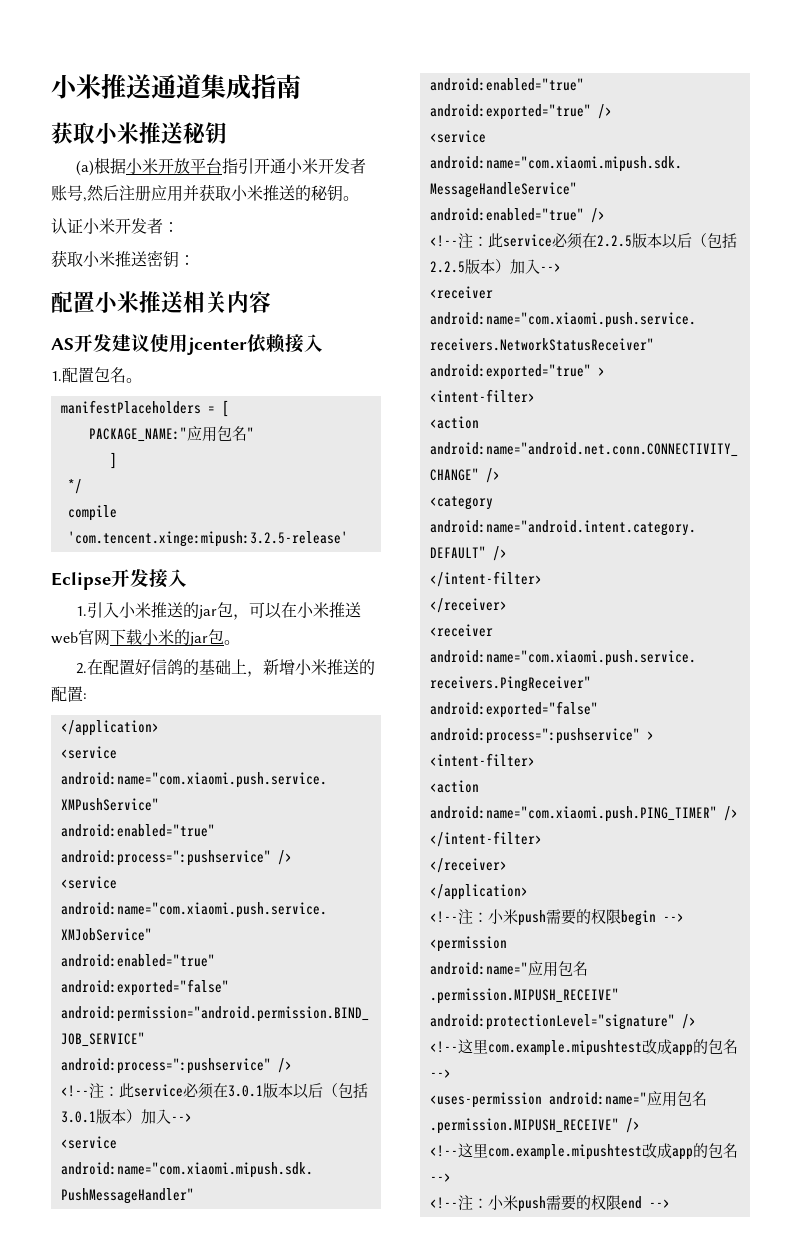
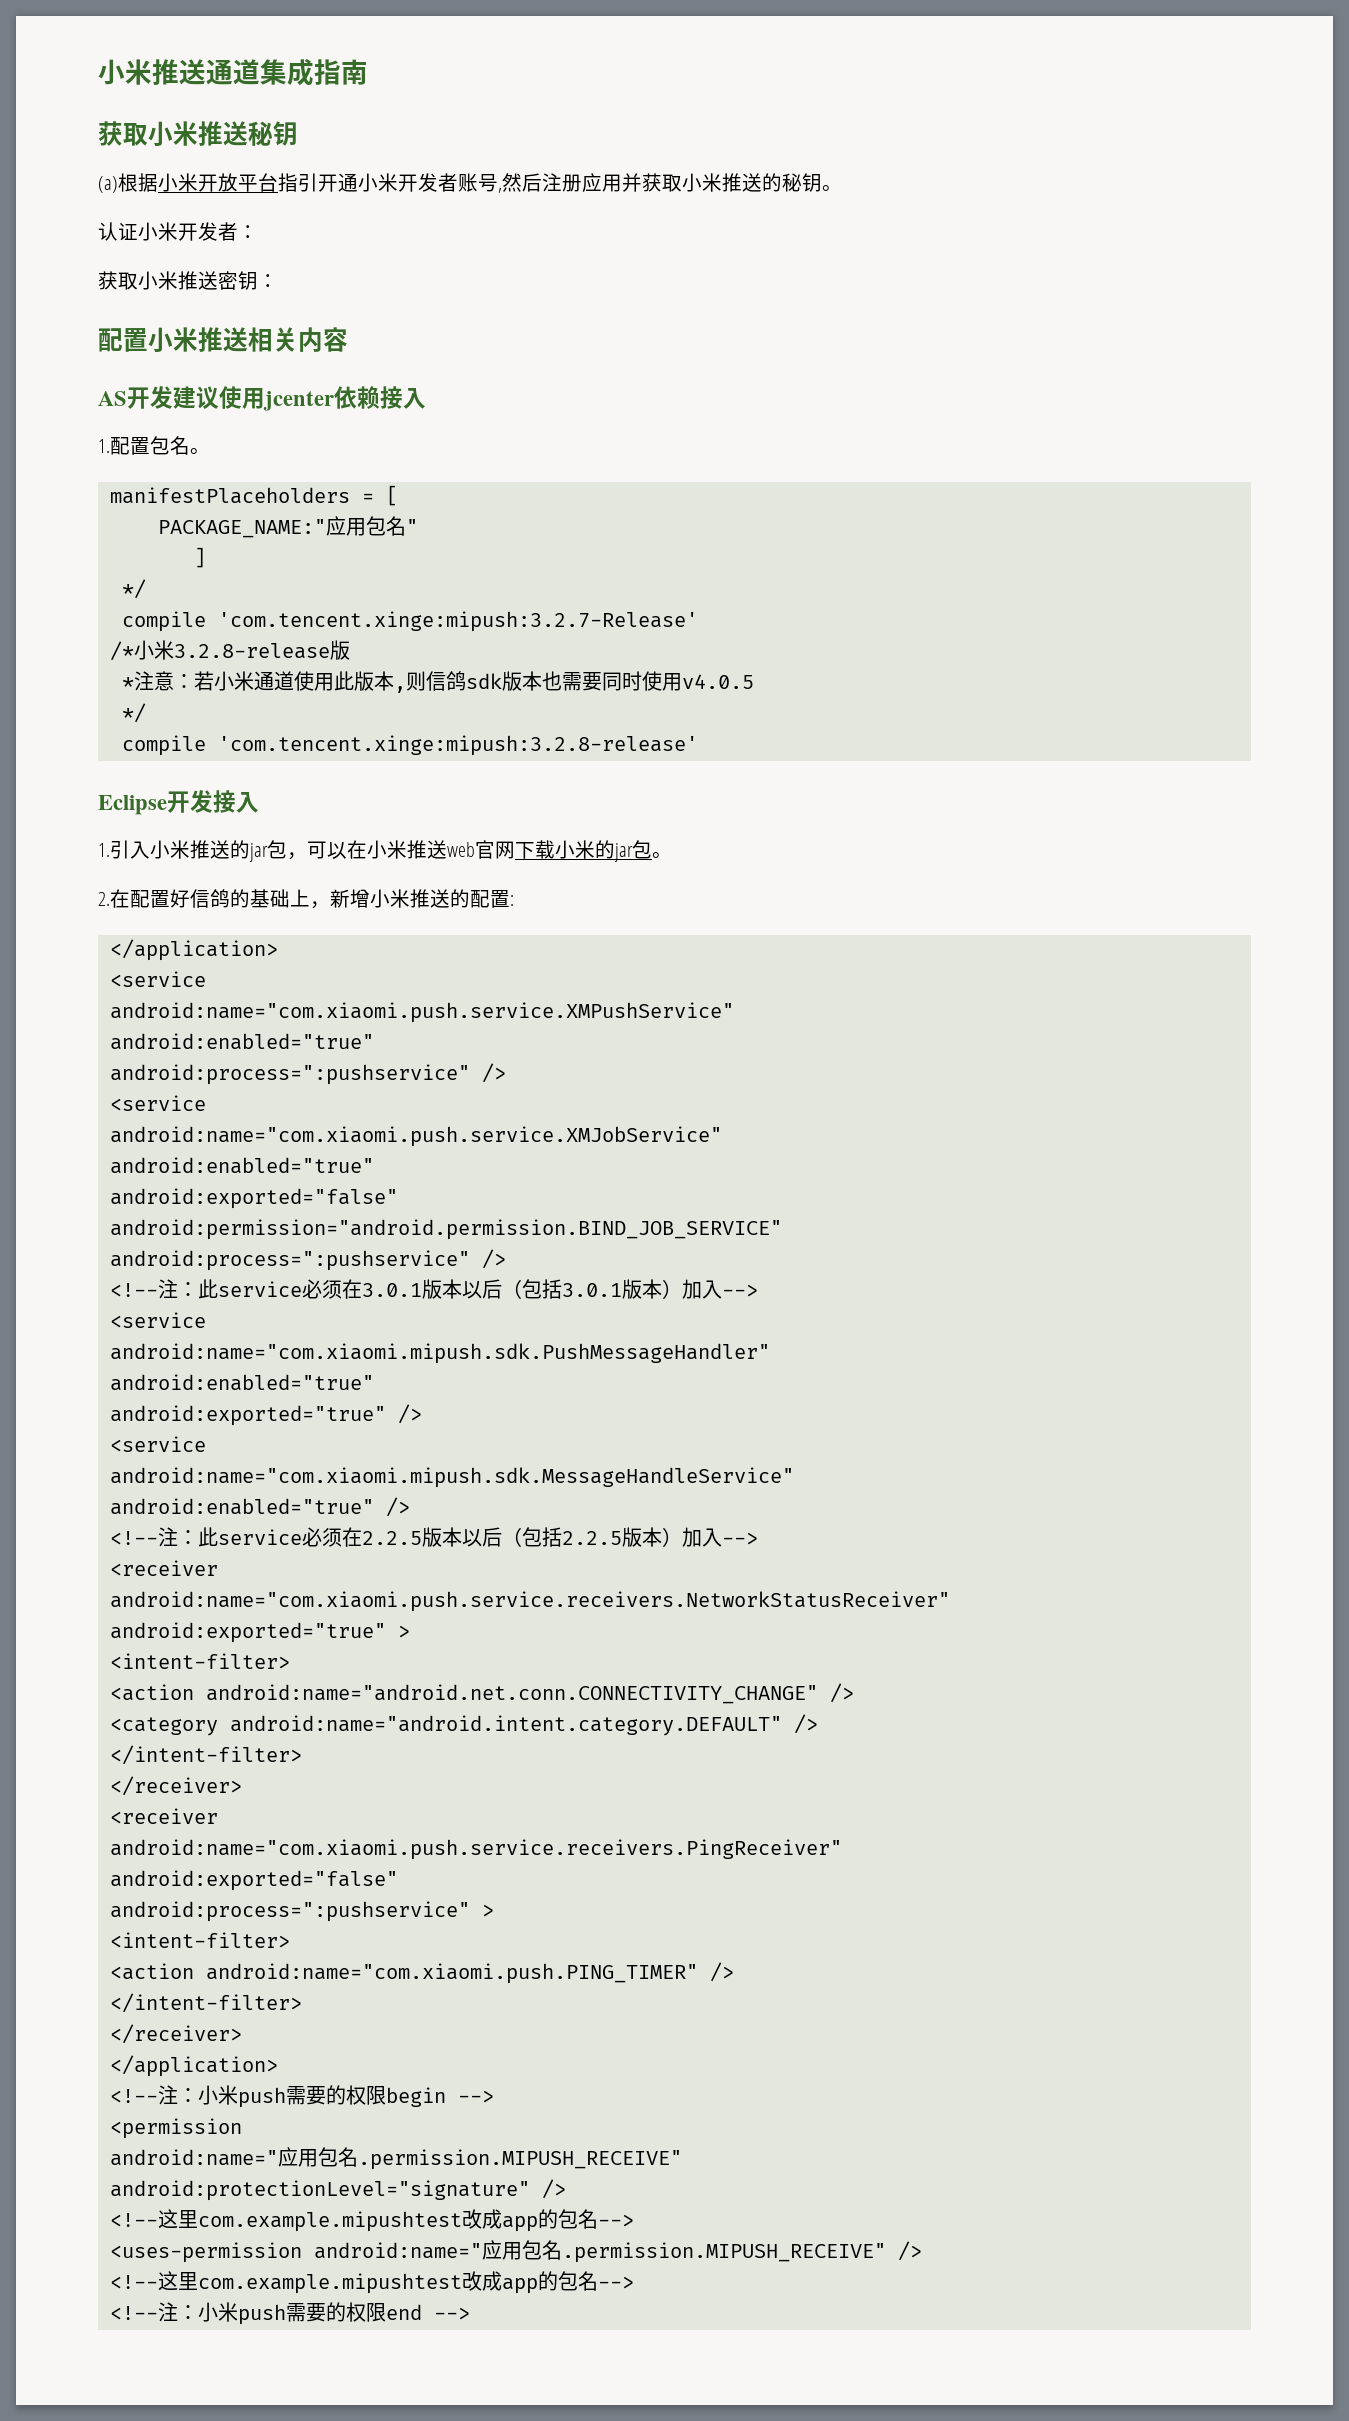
[67,531,348,547] 'com.tencent.xinge:mipush:3.2.5-release' -> [217,611,698,632] [109,640,350,661] [121,671,754,693] [121,703,146,723] [121,735,698,756] 'com.tencent.xinge:mipush:3.2.7-Release' // /*小米3.2.8-release版 // *注意：若小米通道使用此版本,则信鸽sdk版本也需要同时使用v4.0.5 // */ // compile 'com.tencent.xinge:mipush:3.2.8-release'

